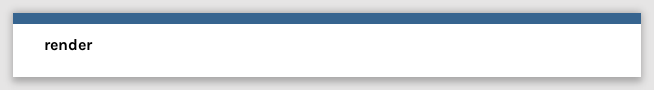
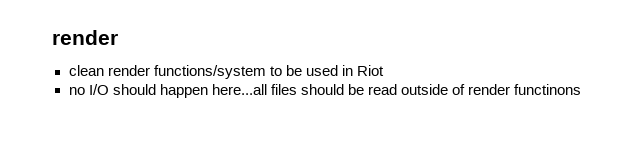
[44,39,93,51] render -> [52,30,118,45] [68,65,384,79] [68,84,582,98] render // clean render functions/system to be used in Riot // no I/O should happen here...all files should be read outside of render functinons

